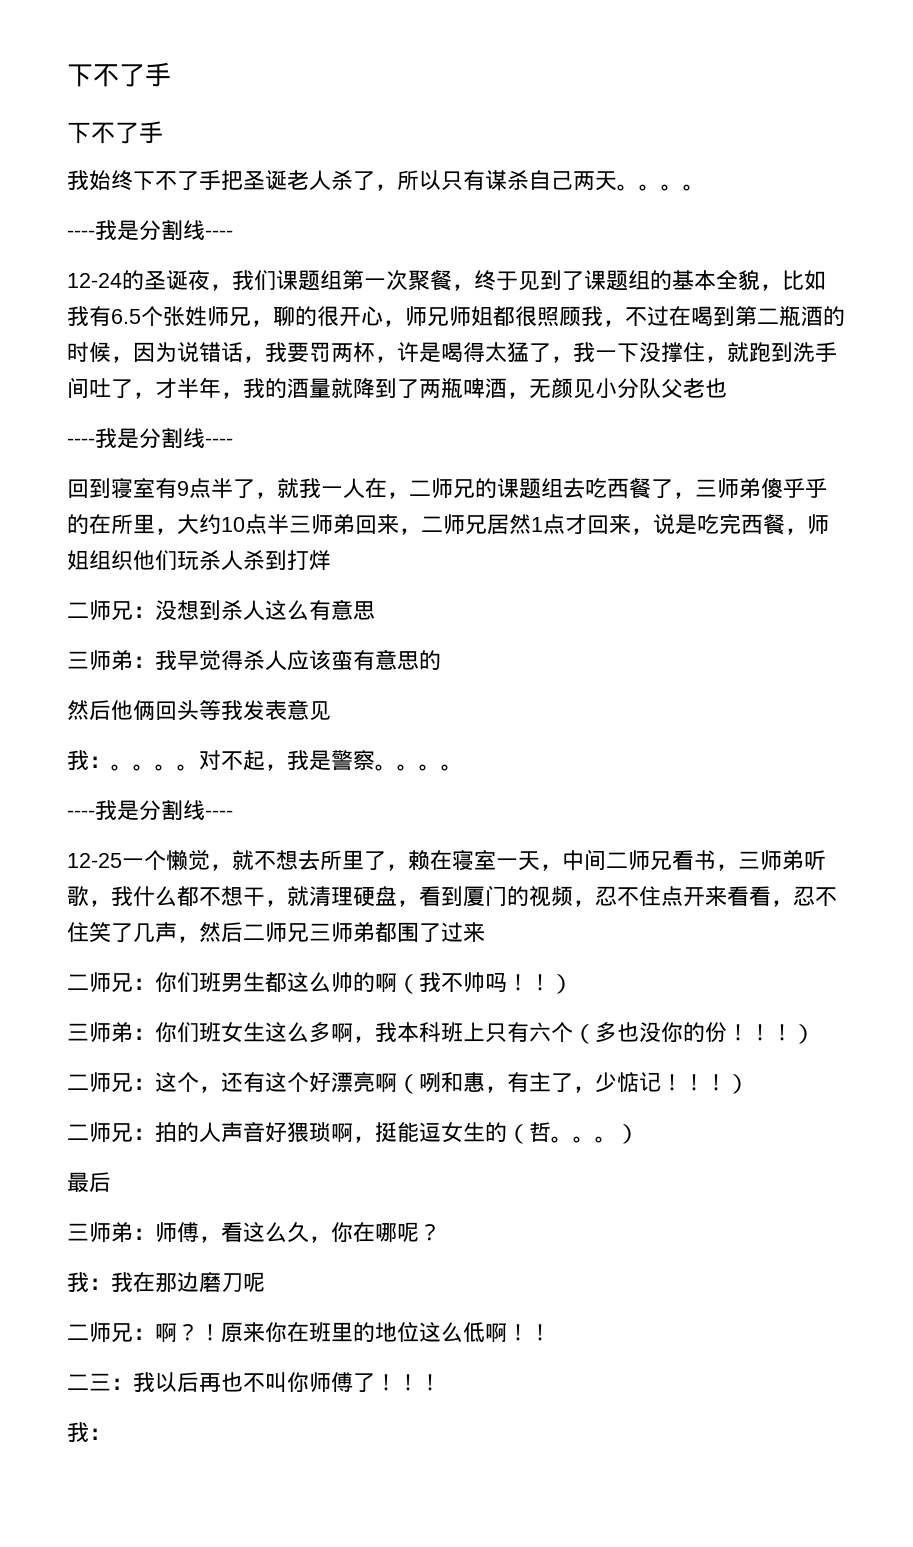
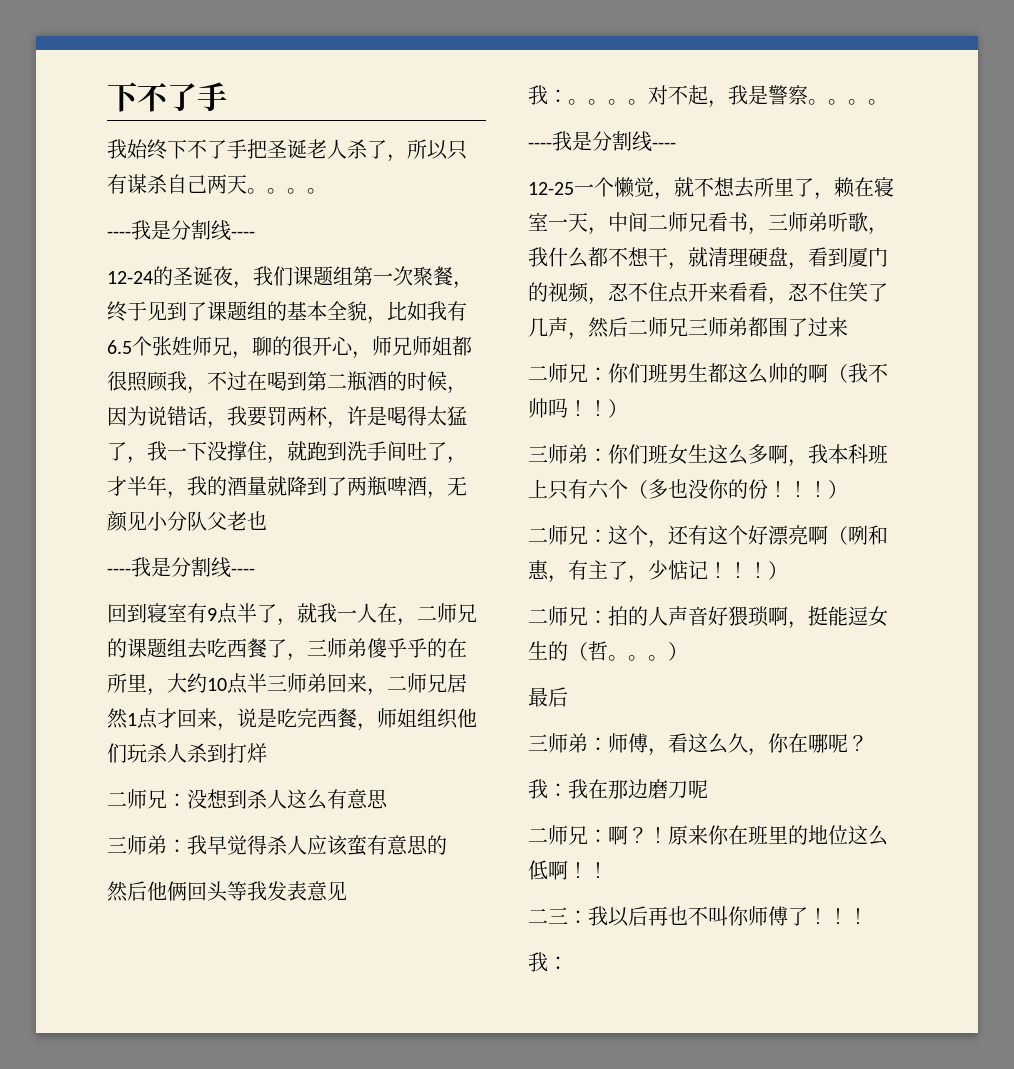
[67,62,171,87] [67,121,163,144] 下不了手 // 下不了手 -> [107,82,227,112] 下不了手

